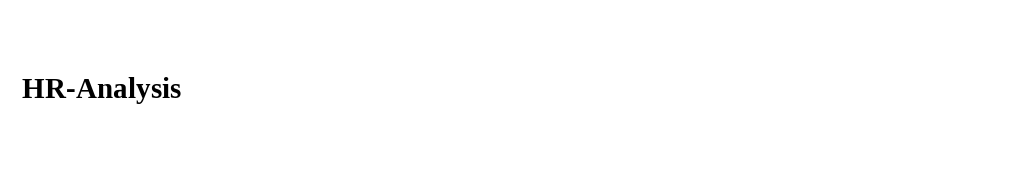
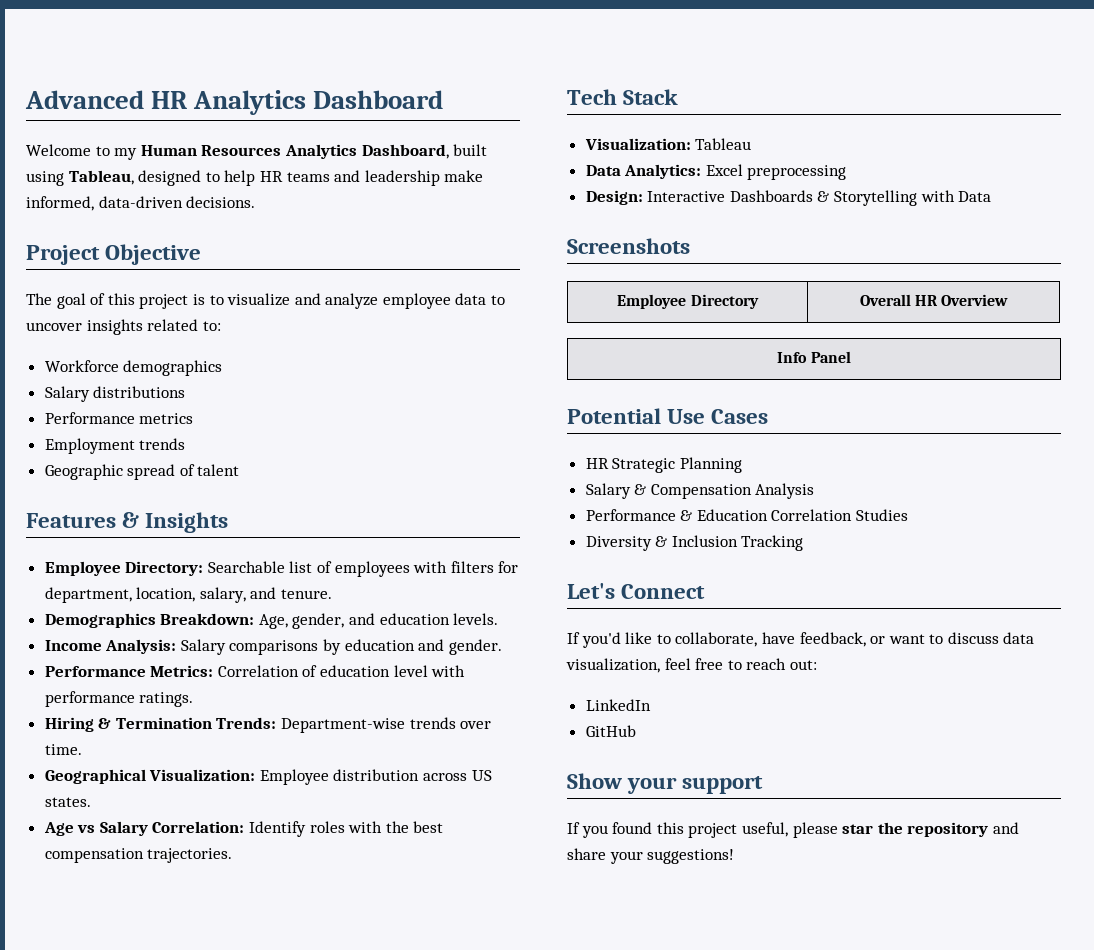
[22,77,181,104] HR-Analysis -> [25,90,444,115] [26,144,488,160] [26,170,484,186] [26,196,256,211] [26,244,202,265] [26,293,506,309] [26,319,221,335] [44,360,223,376] [44,386,186,402] [44,412,194,424] [44,438,186,454] [44,464,240,480] [26,512,229,533] [44,561,519,577] [44,587,333,603] [44,613,499,629] [44,639,502,655] [44,665,466,677] [44,691,194,707] [44,717,492,733] [44,744,82,755] [44,769,492,785] [44,797,91,807] [43,821,444,837] [44,848,233,863] [567,89,679,105] [584,138,752,150] [585,164,847,180] [585,190,992,206] [567,238,690,254] [617,294,759,309] [859,294,1009,306] [777,351,851,363] [567,408,769,424] [585,457,742,473] [585,483,815,499] [585,509,909,521] [585,535,804,551] [567,583,706,599] [567,632,1035,648] [566,658,817,673] [585,699,651,711] [585,725,636,737] [567,773,764,794] [567,822,1019,838] [567,848,735,864] Advanced HR Analytics Dashboard // Welcome to my Human Resources Analytics Dashboard, built using Tableau, designed to help HR teams and leadership make informed, data-driven decisions. // Project Objective // The goal of this project is to visualize and analyze employee data to uncover insights related to: // Workforce demographics // Salary distributions // Performance metrics // Employment trends // Geographic spread of talent // Features & Insights // Employee Directory: Searchable list of employees with filters for department, location, salary, and tenure. // Demographics Breakdown: Age, gender, and education levels. // Income Analysis: Salary comparisons by education and gender. // Performance Metrics: Correlation of education level with performance ratings. // Hiring & Termination Trends: Department-wise trends over time. // Geographical Visualization: Employee distribution across US states. // Age vs Salary Correlation: Identify roles with the best compensation trajectories. // Tech Stack // Visualization: Tableau // Data Analytics: Excel preprocessing // Design: Interactive Dashboards & Storytelling with Data // Screenshots // Employee Directory | Overall HR Overview // Info Panel // Potential Use Cases // HR Strategic Planning // Salary & Compensation Analysis // Performance & Education Correlation Studies // Diversity & Inclusion Tracking // Let's Connect // If you'd like to collaborate, have feedback, or want to discuss data visualization, feel free to reach out: // LinkedIn // GitHub // Show your support // If you found this project useful, please star the repository and share your suggestions!

